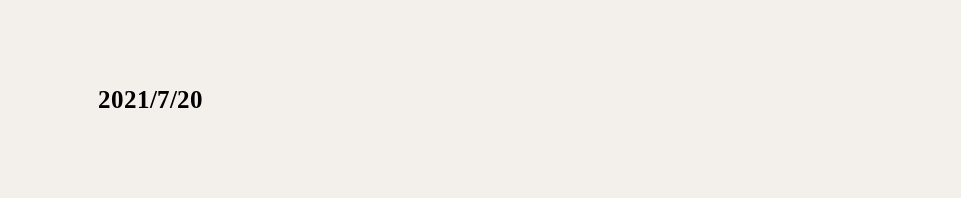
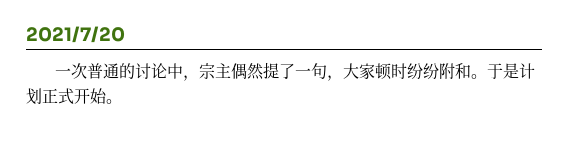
(203, 99) none -> [54,62,535,81] [26,88,122,105] // 一次普通的讨论中，宗主偶然提了一句，大家顿时纷纷附和。于是计划正式开始。

